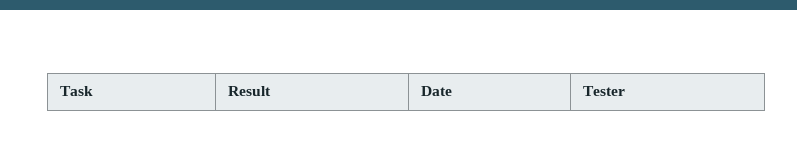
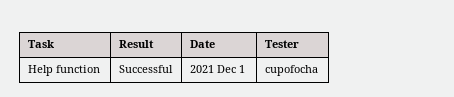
(626, 91) none -> [27,65,100,76] [118,65,173,73] [189,65,245,73] [264,65,318,76] // Help function | Successful | 2021 Dec 1 | cupofocha

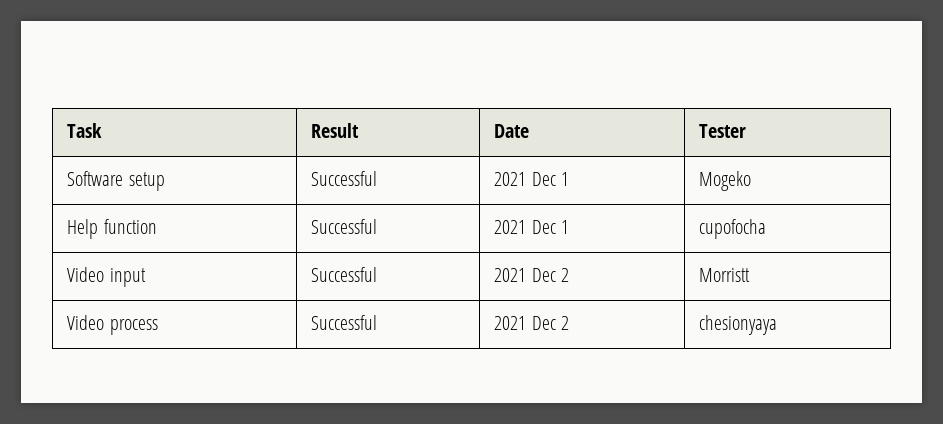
(299, 44) none -> [67,171,165,191] [311,171,378,186] [494,172,569,186] [699,171,752,191] // Software setup | Successful | 2021 Dec 1 | Mogeko
(318, 70) none -> [67,267,146,287] [311,267,378,282] [494,268,569,282] [699,268,751,282] [67,315,158,335] [311,315,378,330] [494,316,569,330] [699,315,778,335] // Video input | Successful | 2021 Dec 2 | Morristt // Video process | Successful | 2021 Dec 2 | chesionyaya

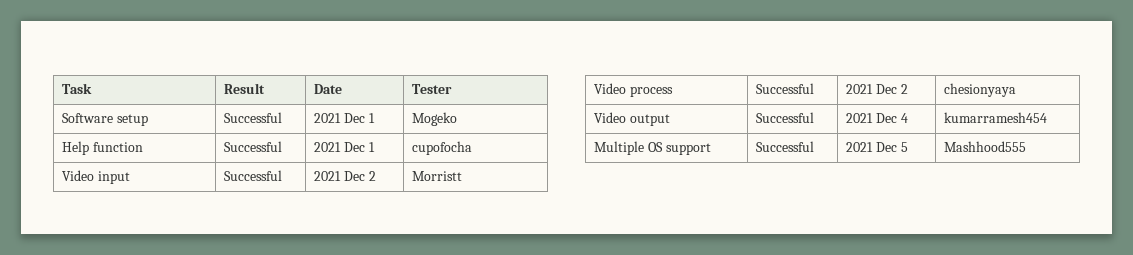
(778, 325) none -> [594,112,670,126] [756,112,815,123] [846,113,908,123] [944,112,1048,123] [594,141,711,155] [756,141,815,152] [846,142,908,152] [944,141,1027,152] // Video output | Successful | 2021 Dec 4 | kumarramesh454 // Multiple OS support | Successful | 2021 Dec 5 | Mashhood555

